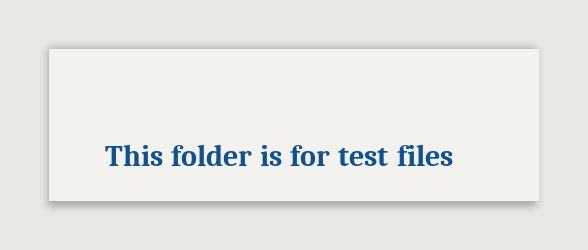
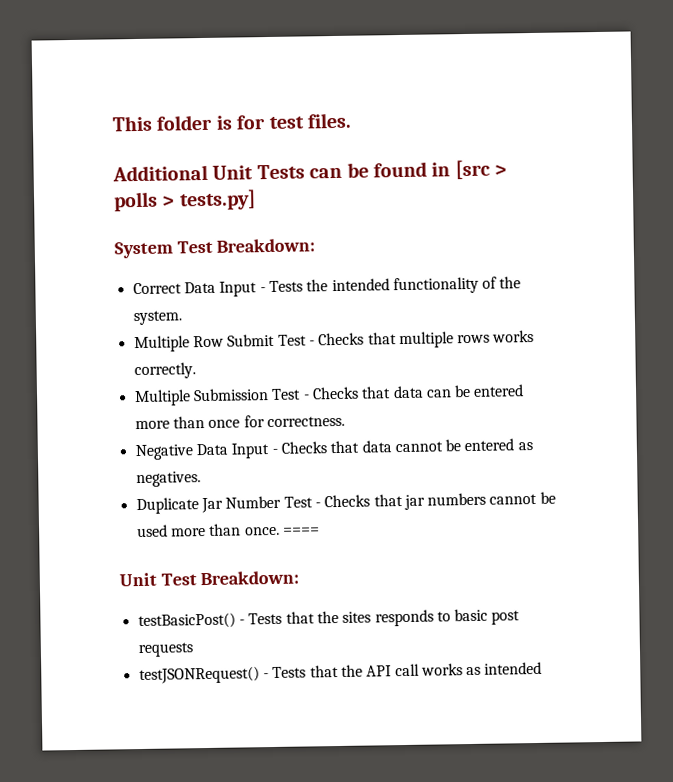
[396,144,453,166] files -> [307,112,352,129] [112,159,508,182] [113,189,256,212] [114,238,316,259] [132,276,522,297] [132,310,182,326] [133,329,535,353] [133,362,196,380] [133,384,525,407] [134,415,345,430] [134,438,533,461] [135,471,201,488] [135,491,556,515] [136,523,320,538] [119,570,300,587] [137,608,521,630] [137,642,194,658] [138,661,543,685] files. // Additional Unit Tests can be found in [src > polls > tests.py] // System Test Breakdown: // Correct Data Input - Tests the intended functionality of the system. // Multiple Row Submit Test - Checks that multiple rows works correctly. // Multiple Submission Test - Checks that data can be entered more than once for correctness. // Negative Data Input - Checks that data cannot be entered as negatives. // Duplicate Jar Number Test - Checks that jar numbers cannot be used more than once. ==== // Unit Test Breakdown: // testBasicPost() - Tests that the sites responds to basic post requests // testJSONRequest() - Tests that the API call works as intended

